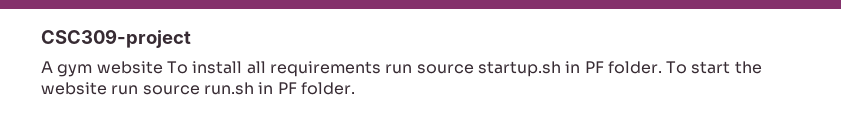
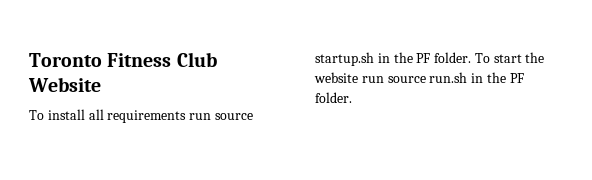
[41,29,191,48] [41,61,163,77] CSC309-project // A gym website -> [29,52,217,67] [28,77,101,92] Toronto Fitness Club Website //
(581, 67) none -> [393,52,413,63] the
(274, 88) none -> [486,72,506,83] the

